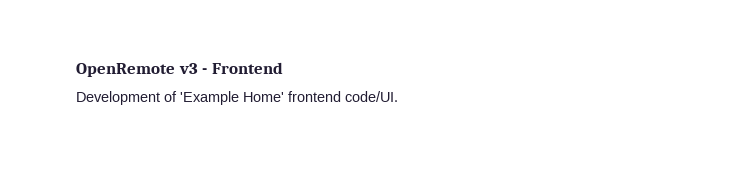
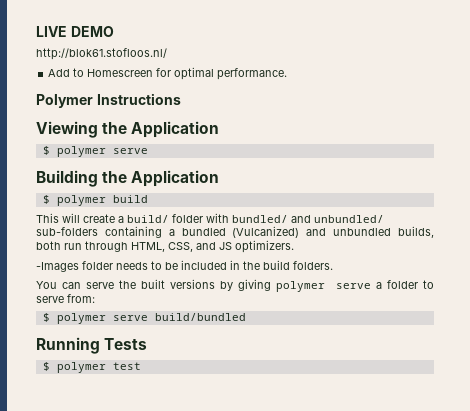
[76,62,283,77] [76,91,398,105] OpenRemote v3 - Frontend // Development of 'Example Home' frontend code/UI. -> [36,26,114,37] [36,48,167,60] [48,67,288,80] [36,93,181,108] [36,121,220,138] [42,146,148,157] [36,170,220,187] [42,195,148,206] [36,213,384,223] [36,226,434,238] [36,240,294,253] [36,260,333,272] [36,279,434,292] [36,294,95,303] [42,313,246,324] [36,337,148,354] [42,362,141,373] LIVE DEMO // http://blok61.stofloos.nl/ // Add to Homescreen for optimal performance. // Polymer Instructions // Viewing the Application // $ polymer serve // Building the Application // $ polymer build // This will create a build/ folder with bundled/ and unbundled/ sub-folders containing a bundled (Vulcanized) and unbundled builds, both run through HTML, CSS, and JS optimizers. // -Images folder needs to be included in the build folders. // You can serve the built versions by giving polymer serve a folder to serve from: // $ polymer serve build/bundled // Running Tests // $ polymer test

